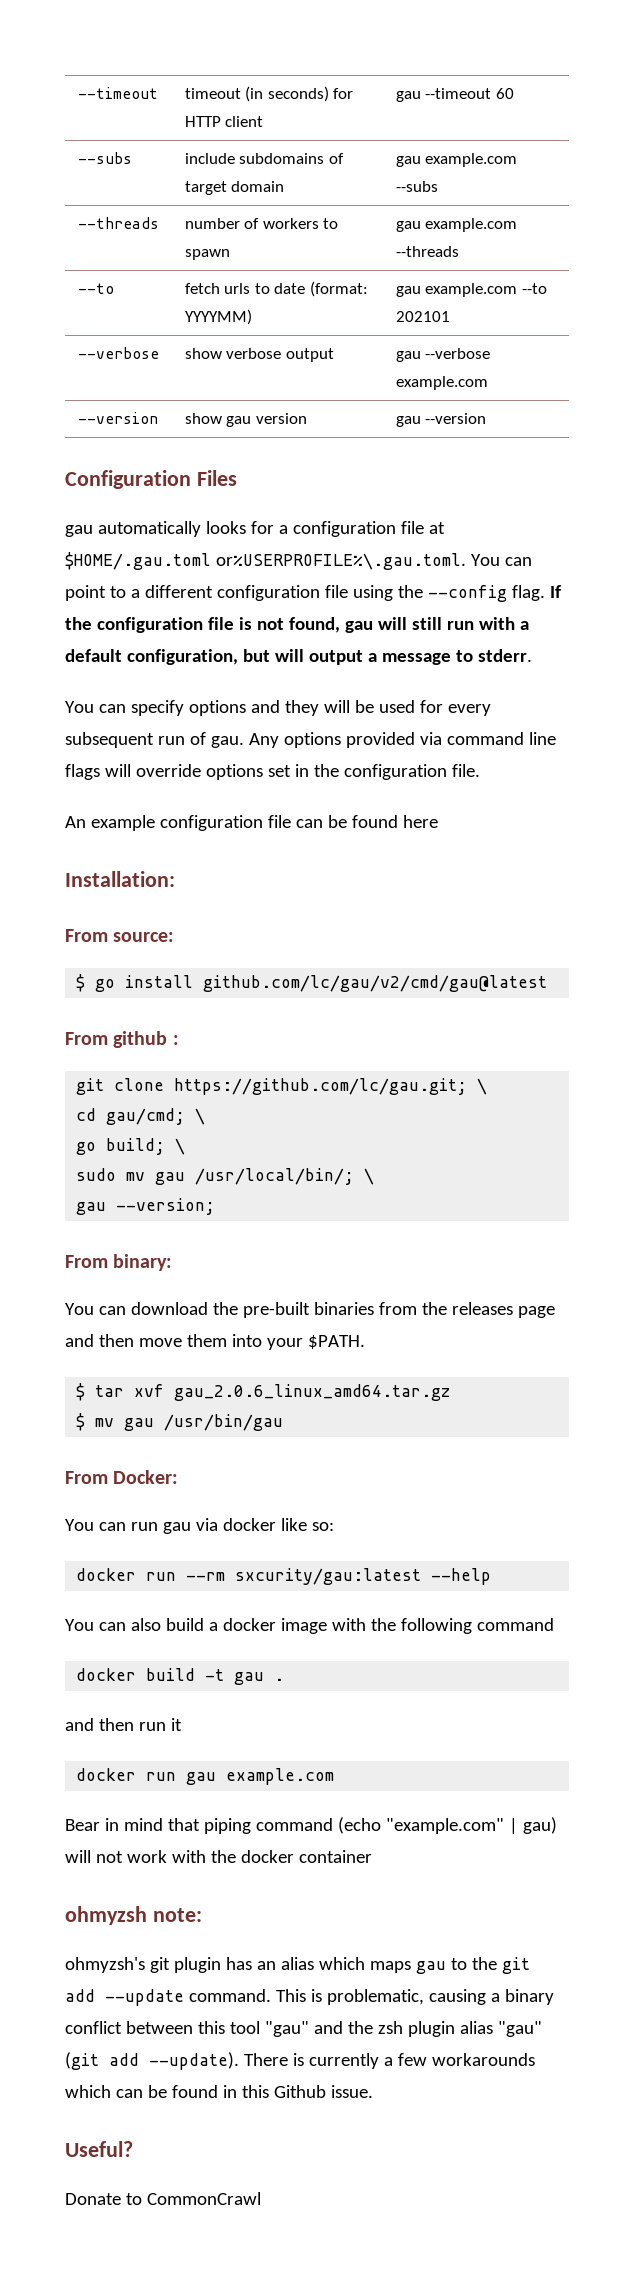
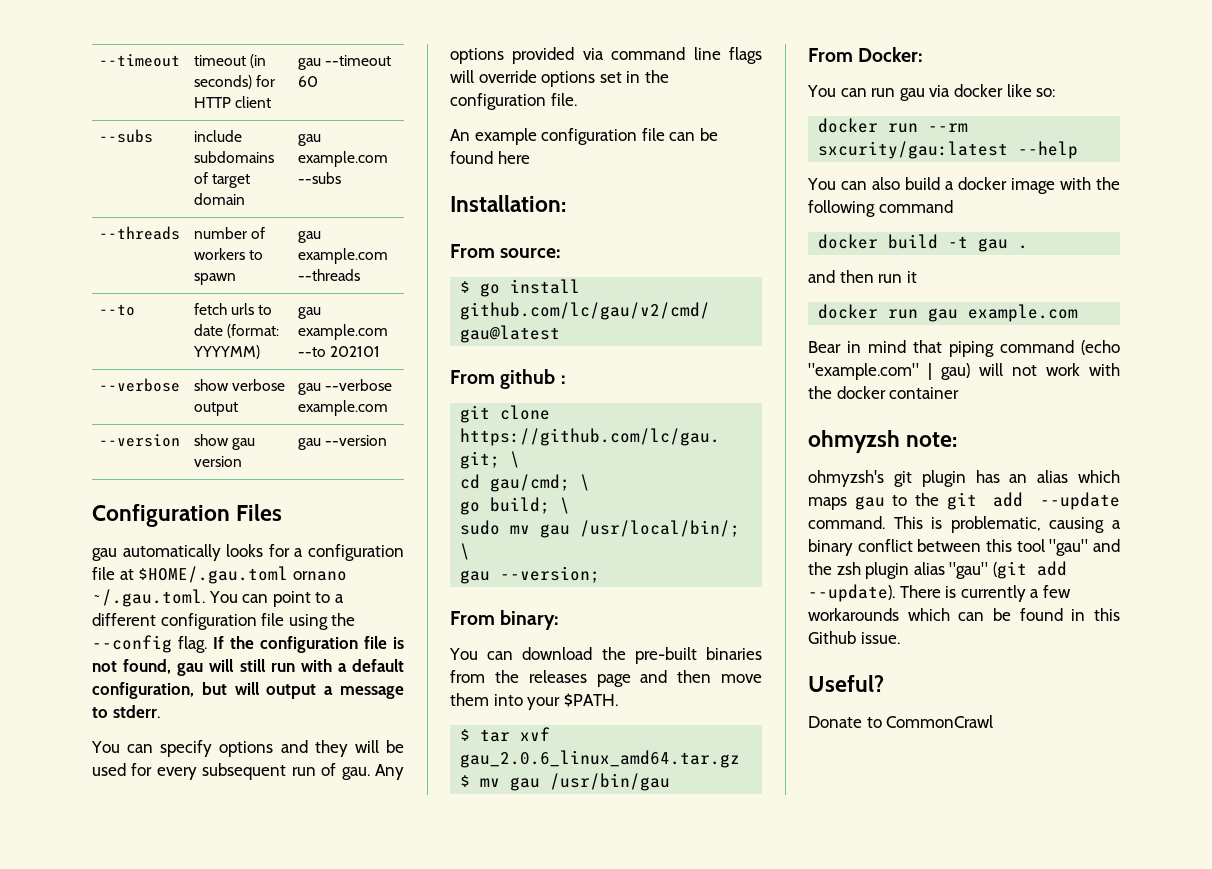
[215,553,466,570] or%USERPROFILE%\.gau.toml. -> [292,571,347,581] [92,589,205,607] ornano ~/.gau.toml.

